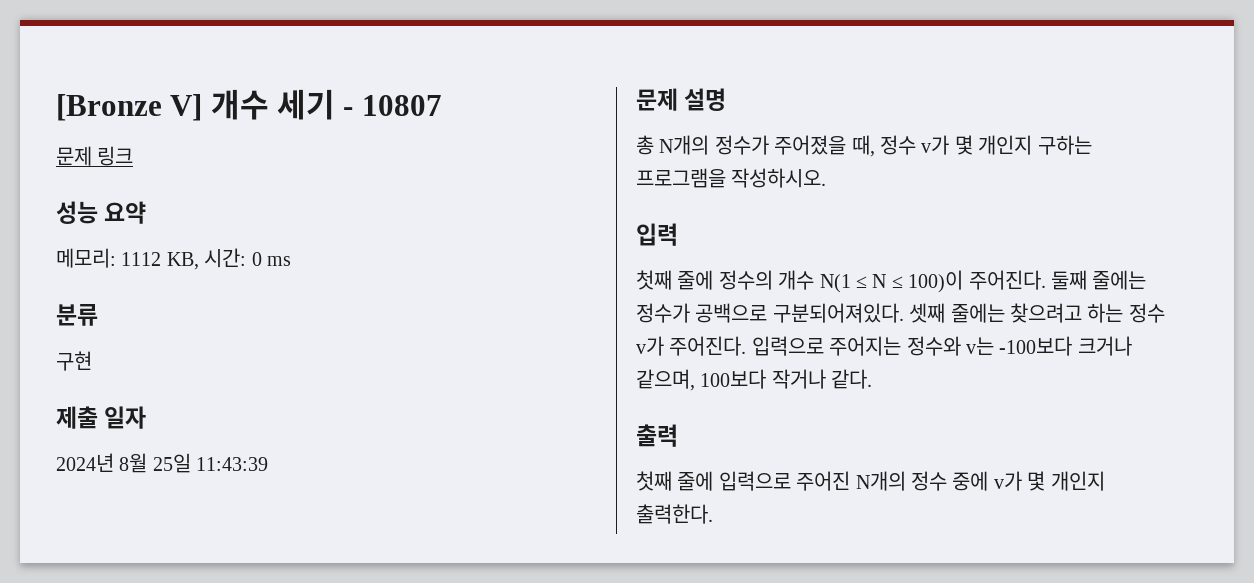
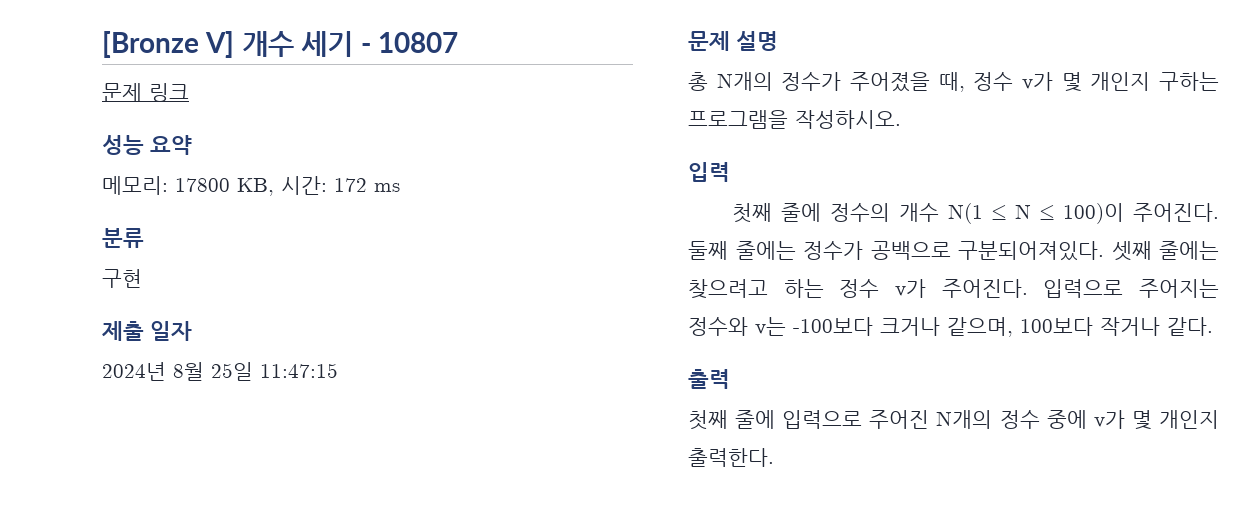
[121,252,162,266] 1112 -> [175,178,230,192] 17800
[251,252,262,266] 0 -> [334,178,367,192] 172
[196,457,269,471] 11:43:39 -> [260,363,338,378] 11:47:15

